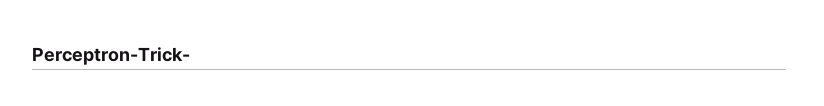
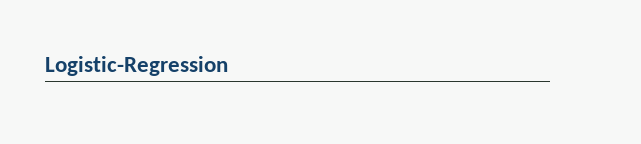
[32,47,190,65] Perceptron-Trick- -> [45,56,228,76] Logistic-Regression

